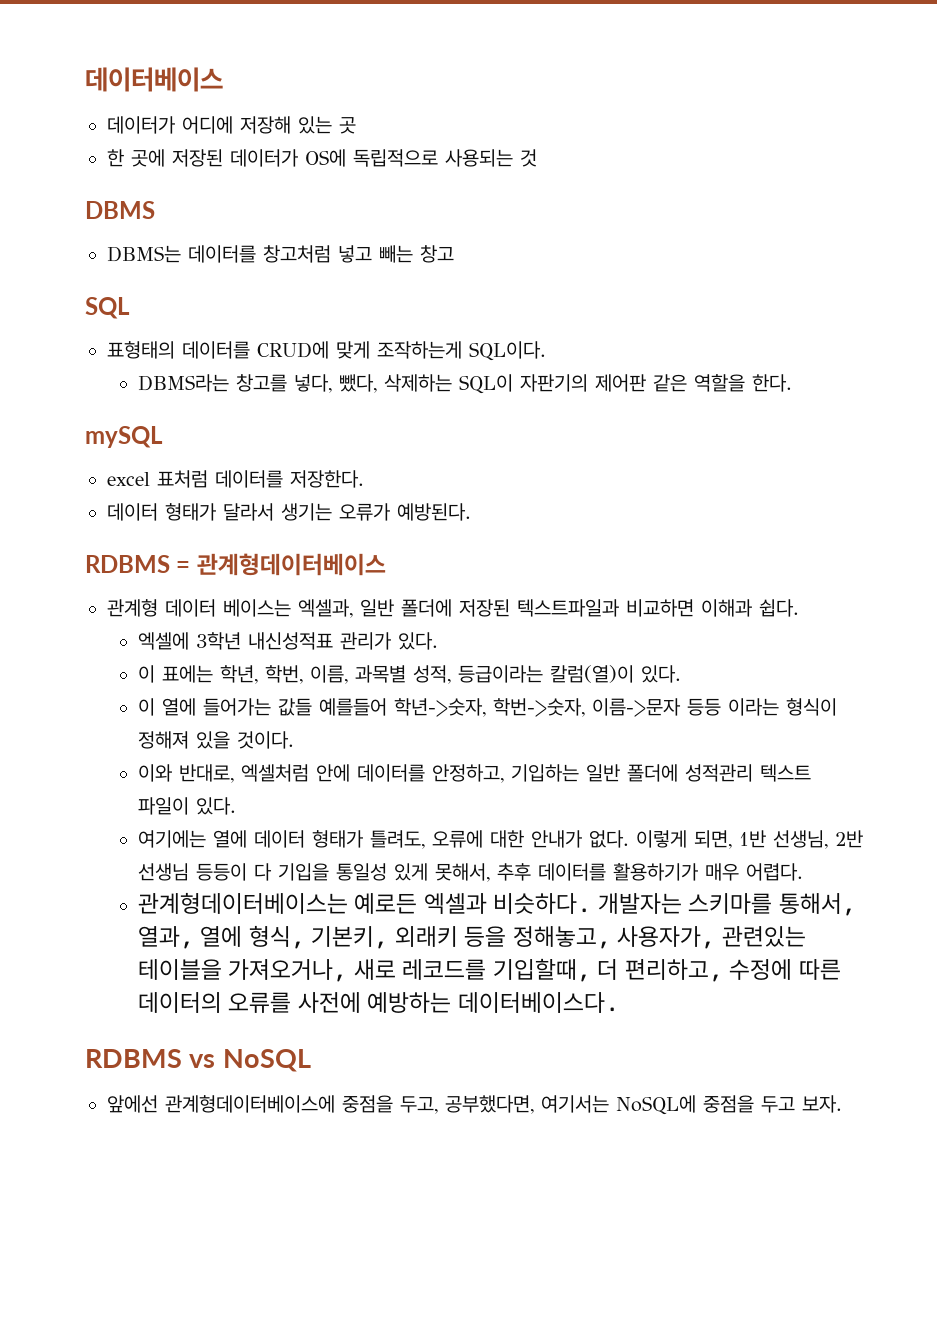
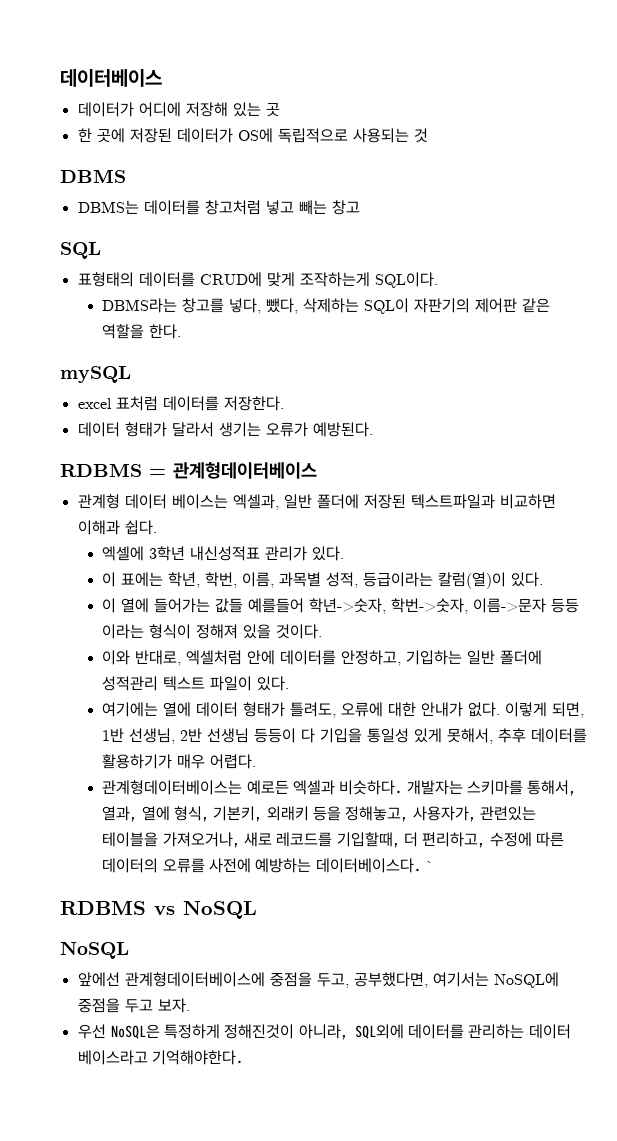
(619, 1002) none -> [425,861,434,871] `
(311, 1060) none -> [60,942,129,959] // NoSQL
(842, 1104) none -> [77,1024,571,1040] [77,1050,243,1065] // 우선 NoSQL은 특정하게 정해진것이 아니라, SQL외에 데이터를 관리하는 데이터 베이스라고 기억해야한다.

